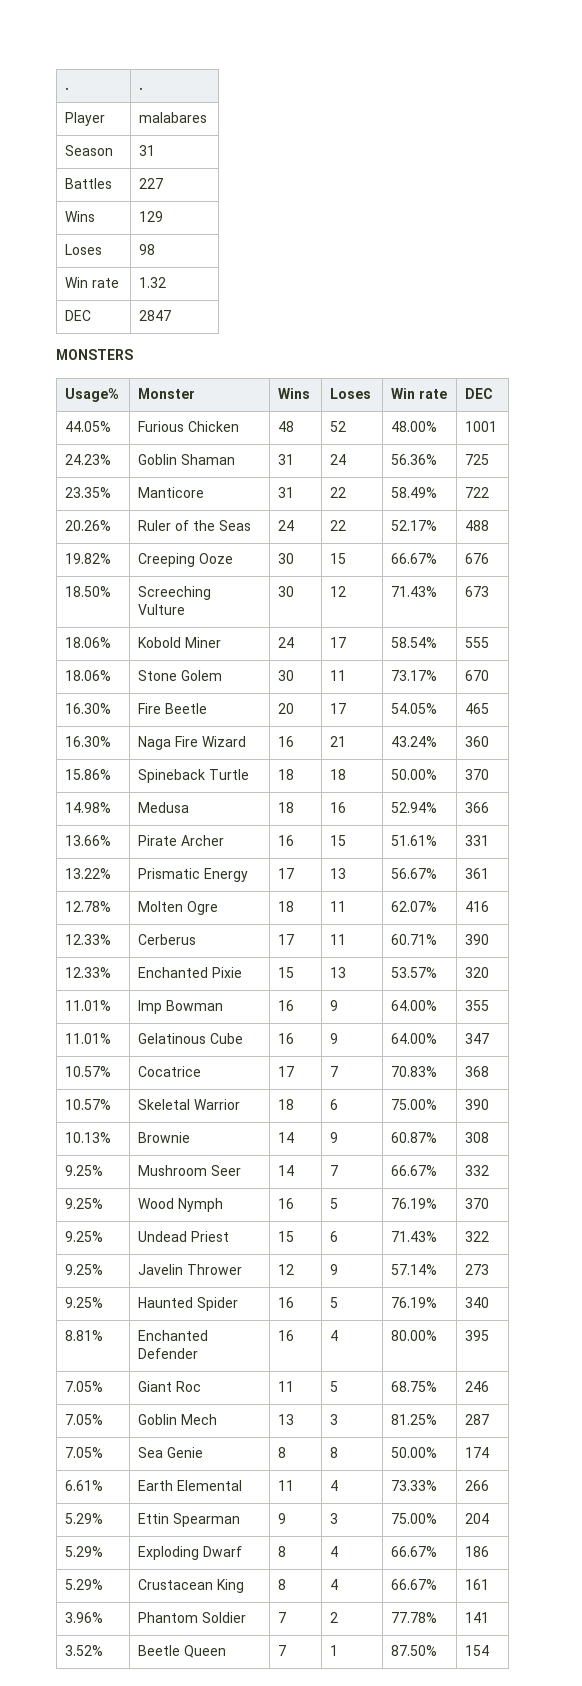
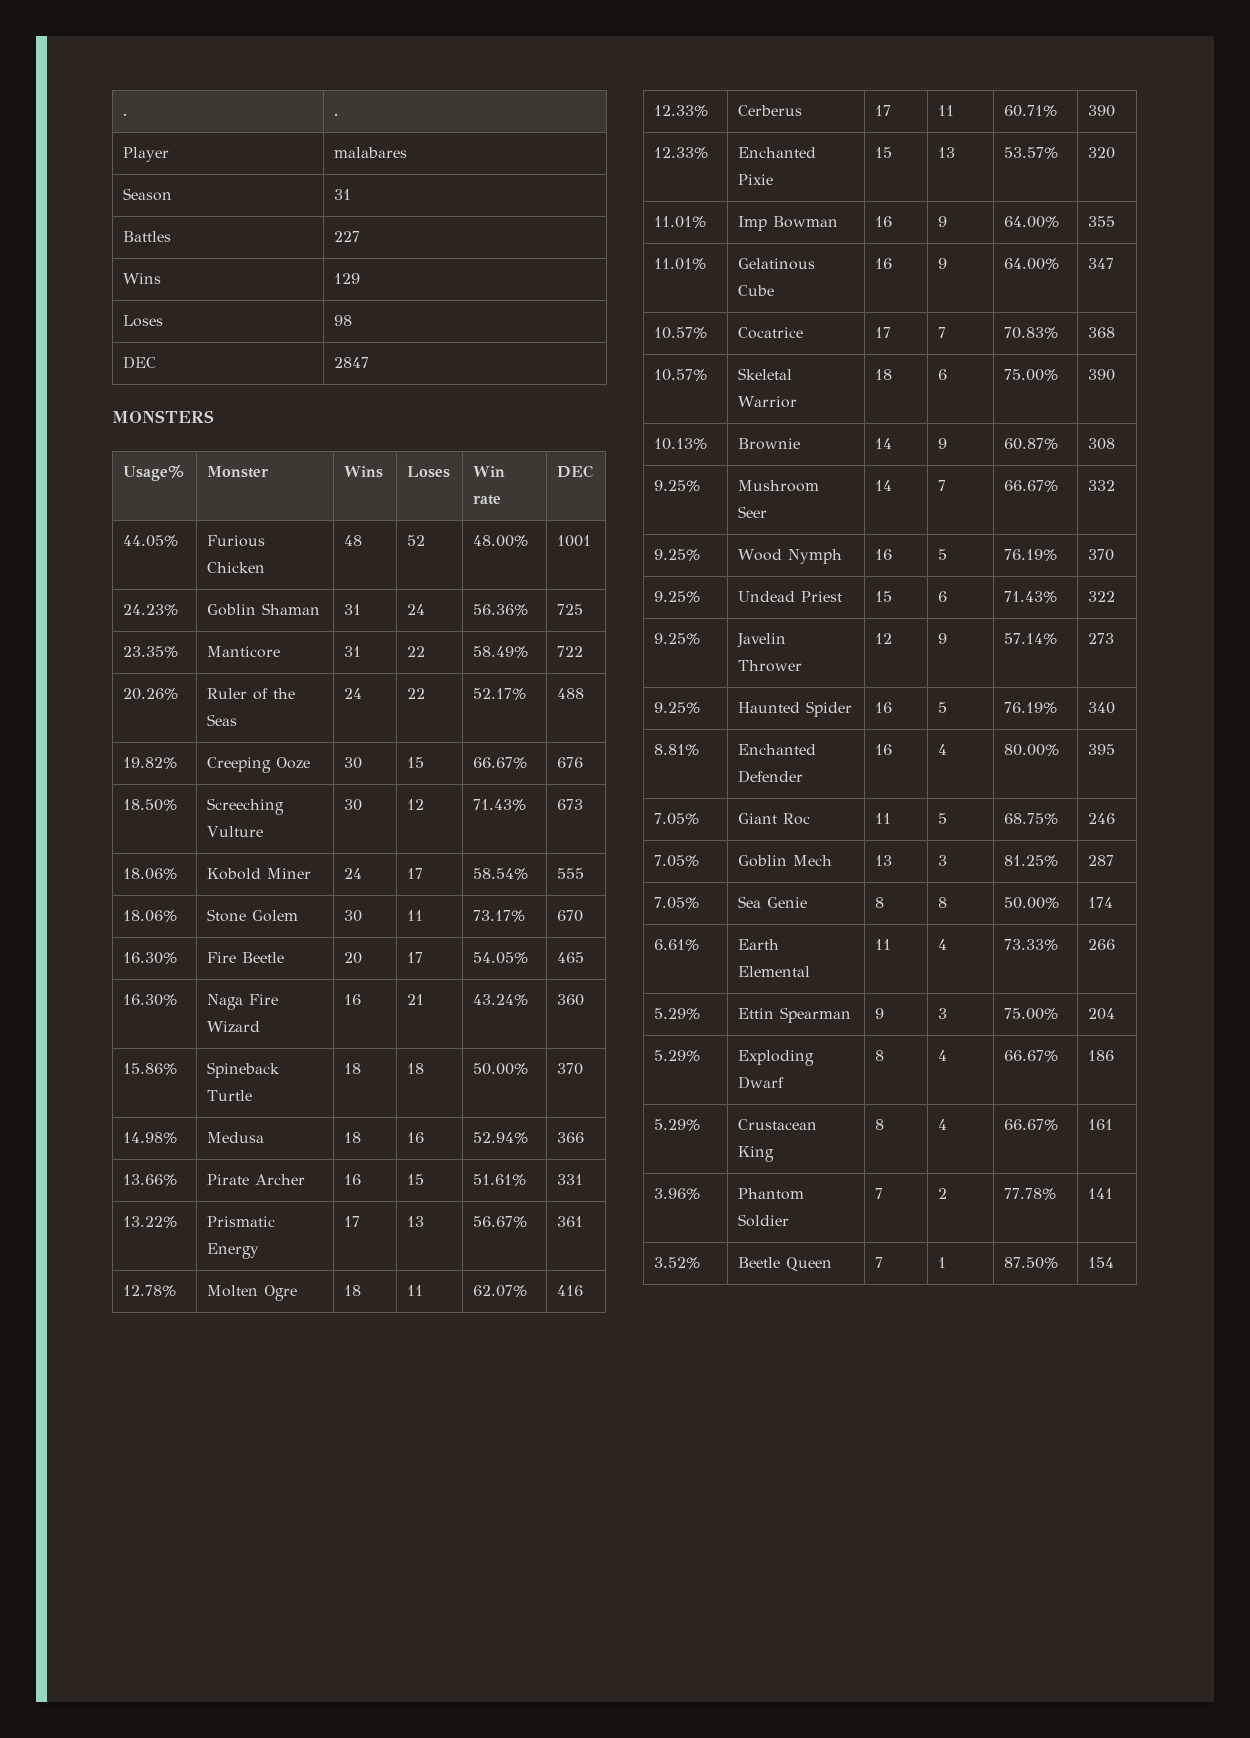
[65,277,120,288] [139,277,167,288] // Win rate | 1.32 -> (353, 320) none

